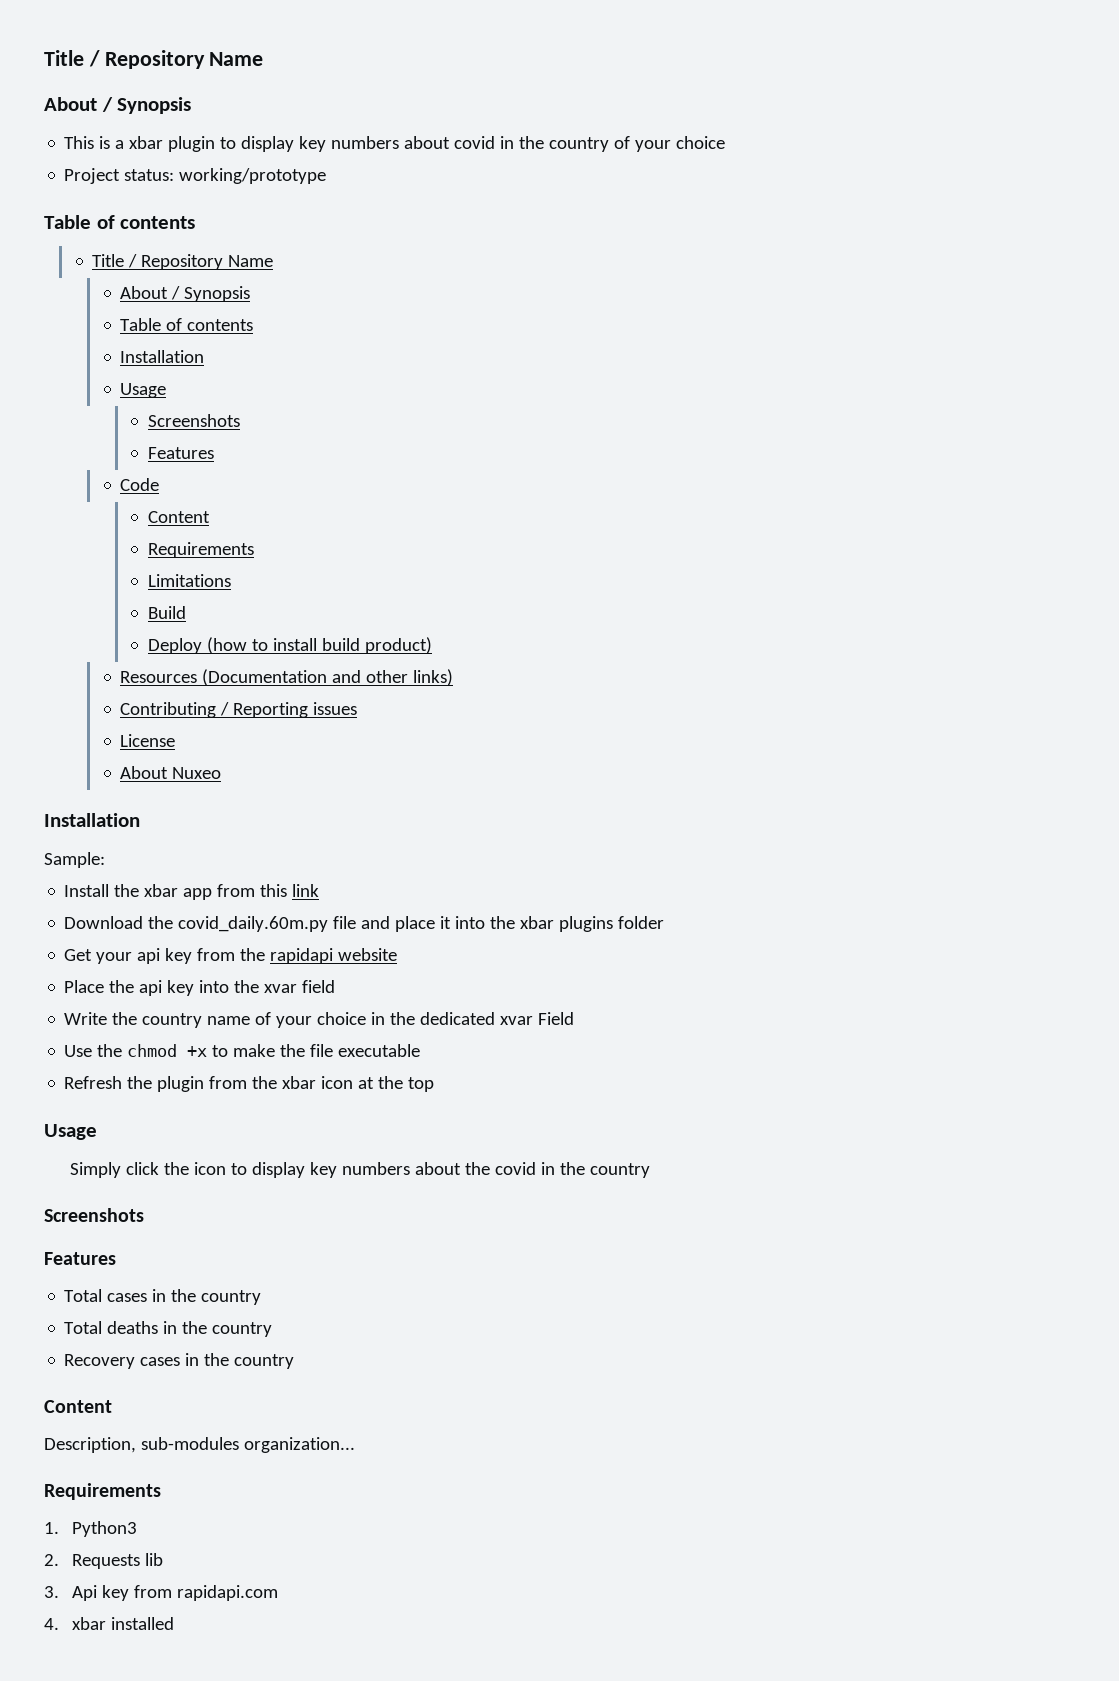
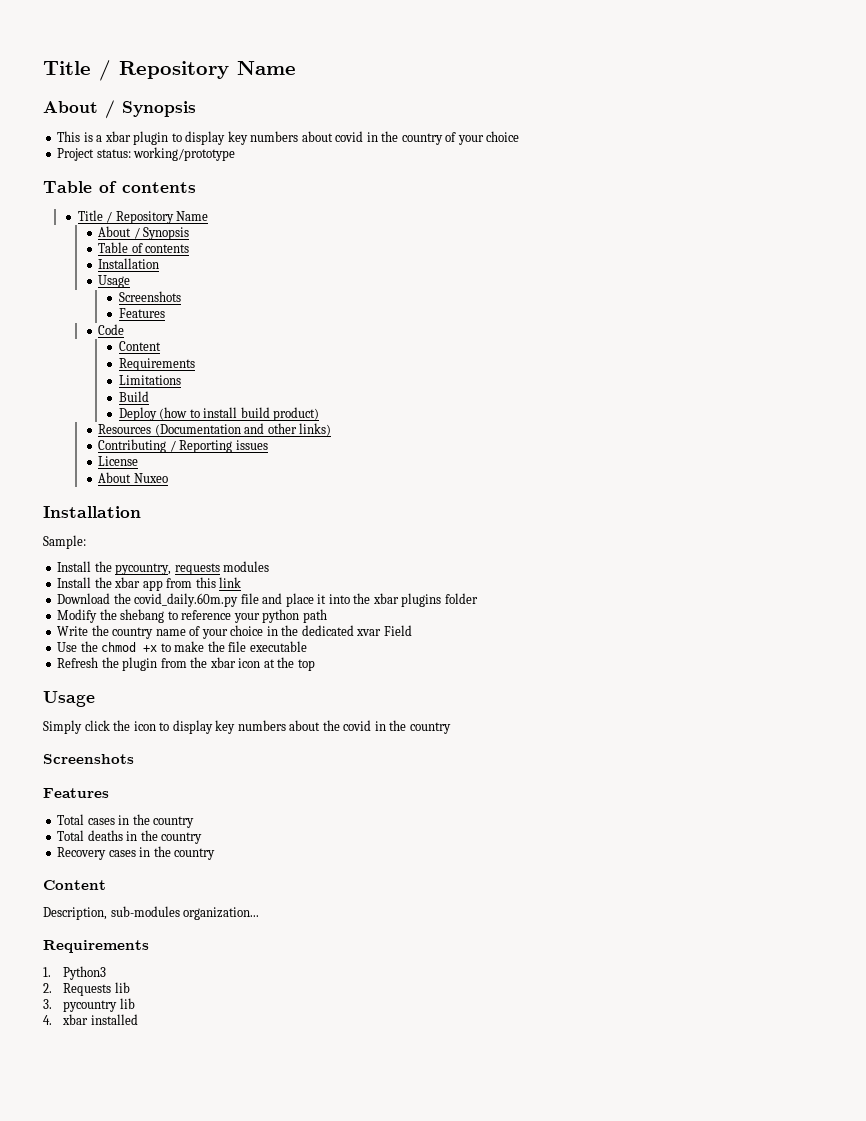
(105, 860) none -> [57,561,270,575] // Install the pycountry, requests modules
[64,948,398,964] [64,980,336,996] Get your api key from the rapidapi website // Place the api key into the xvar field -> [57,609,327,623] Modify the shebang to reference your python path
[71,1585,278,1601] Api key from rapidapi.com -> [63,998,136,1012] pycountry lib

